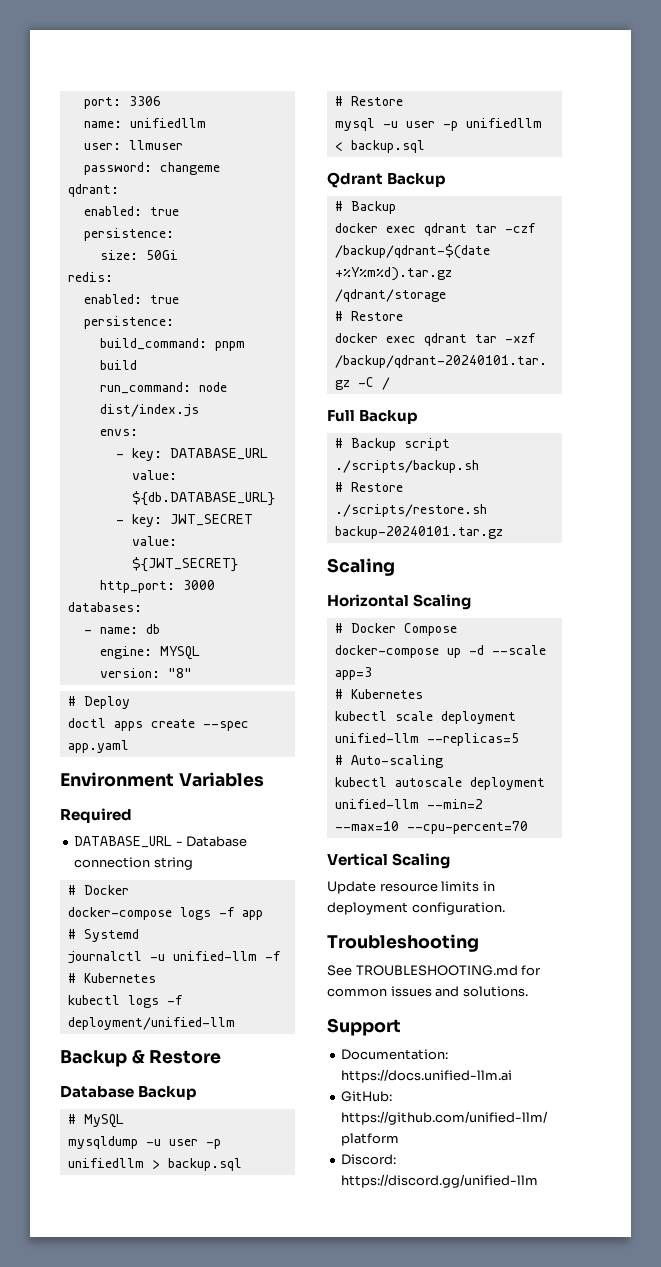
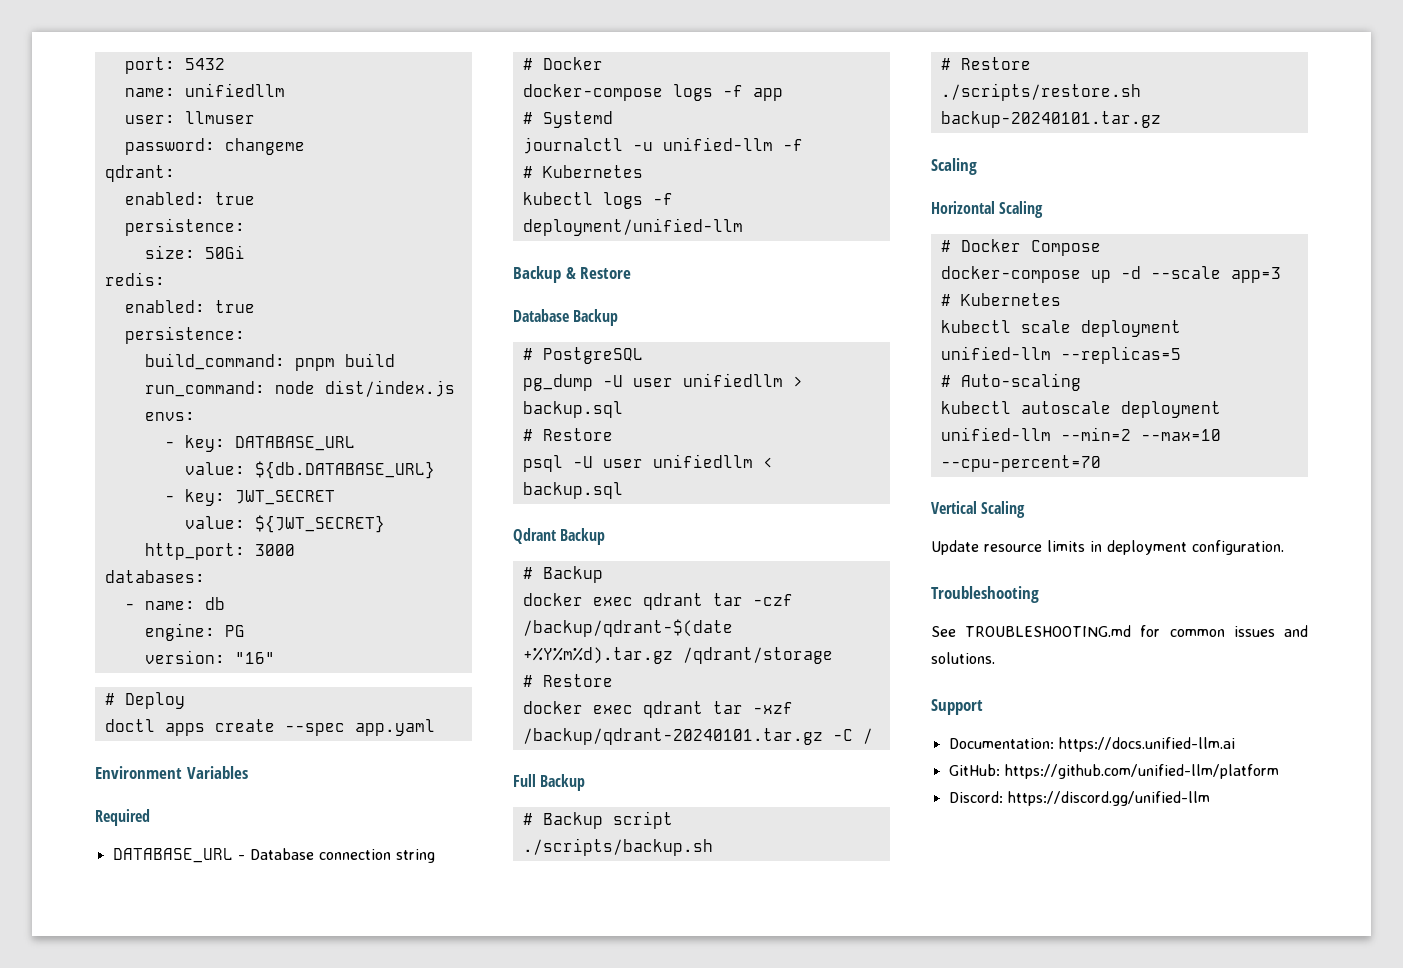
[128,96,161,106] 3306 -> [184,58,225,70] 5432
[159,646,200,660] MYSQL -> [224,625,245,637] PG
[167,668,192,678] "8" -> [234,652,275,664] "16"
[83,1114,124,1128] [67,1136,221,1149] MySQL // mysqldump -u user -p -> [542,347,643,364] [522,374,673,391] PostgreSQL // pg_dump -U user
[334,118,458,131] mysql -u user -p -> [522,455,643,472] psql -U user

